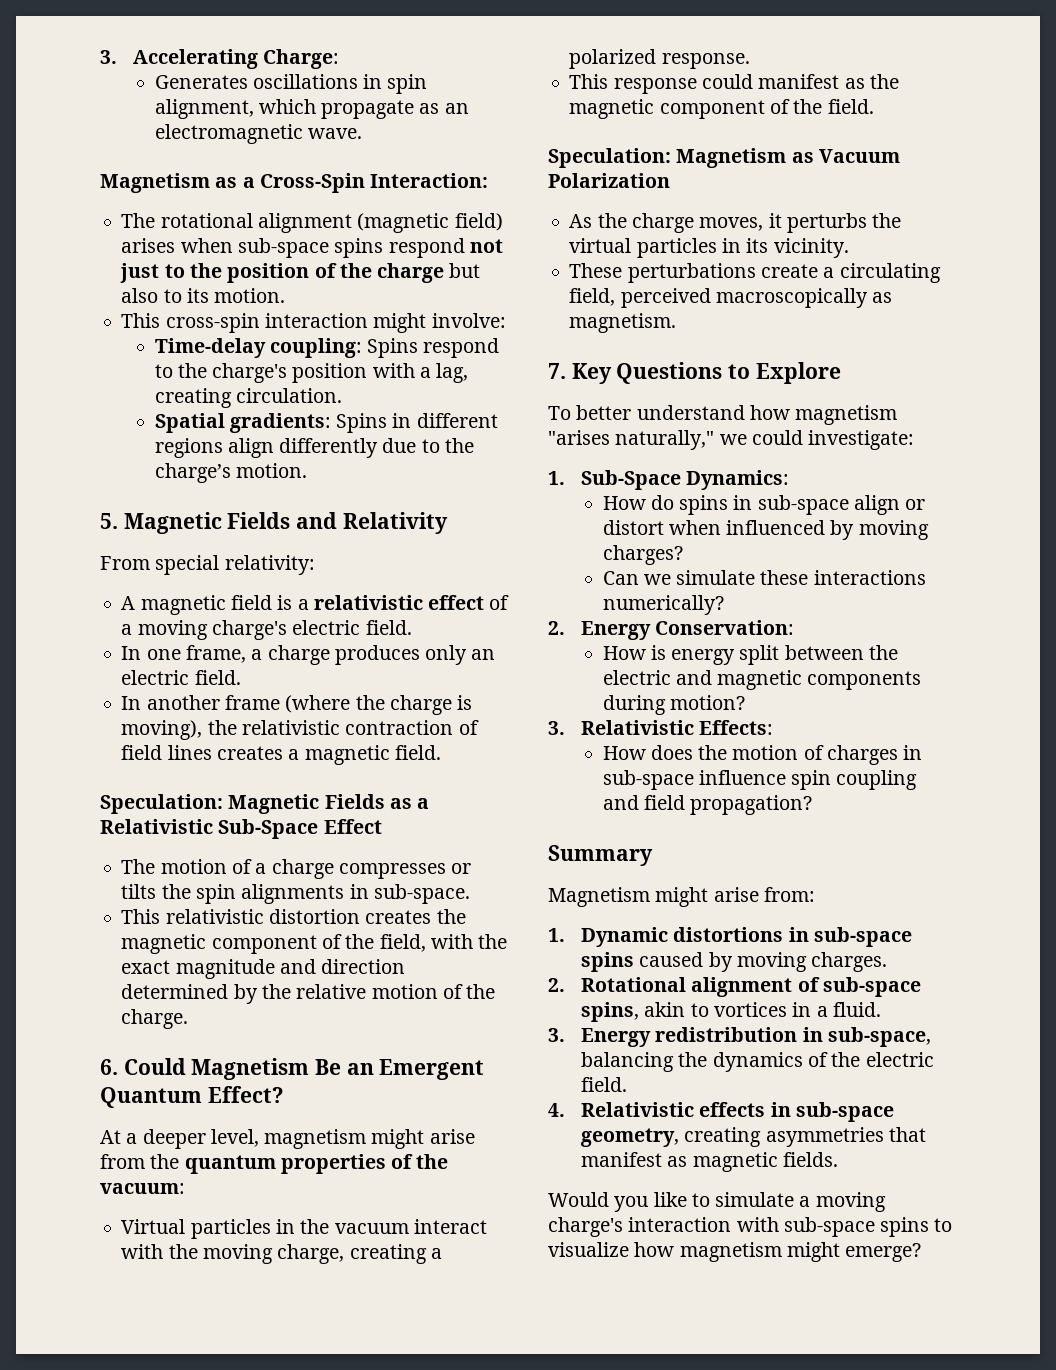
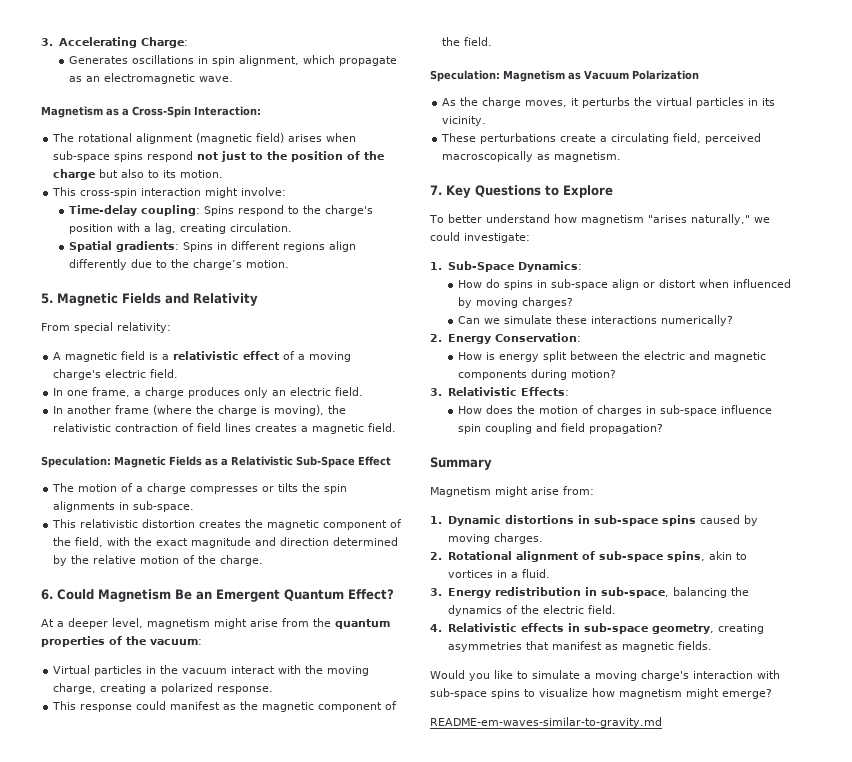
(922, 1252) none -> [430,717,662,728] // README-em-waves-similar-to-gravity.md

